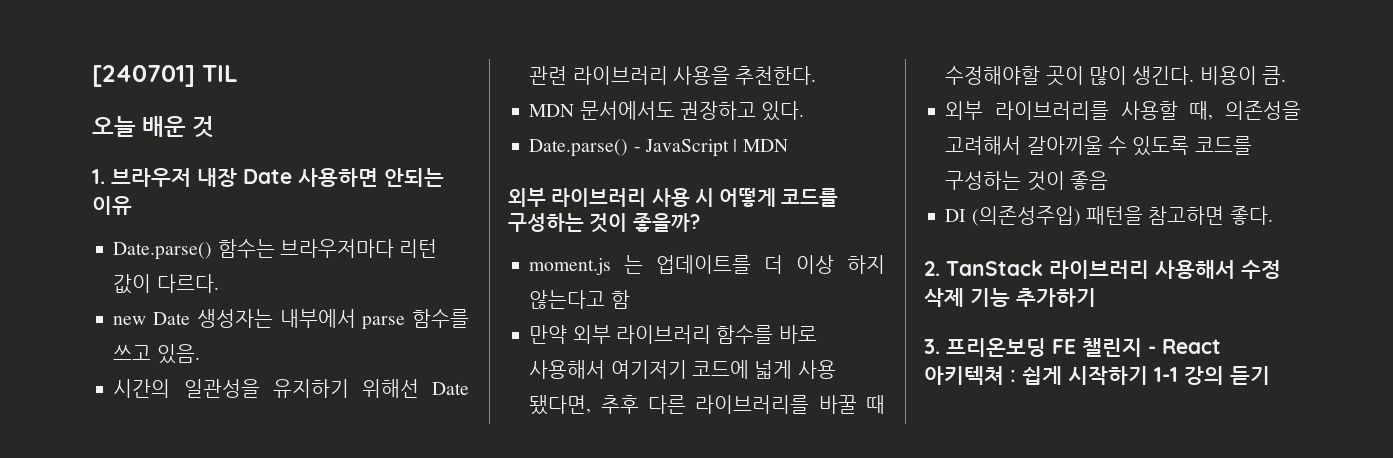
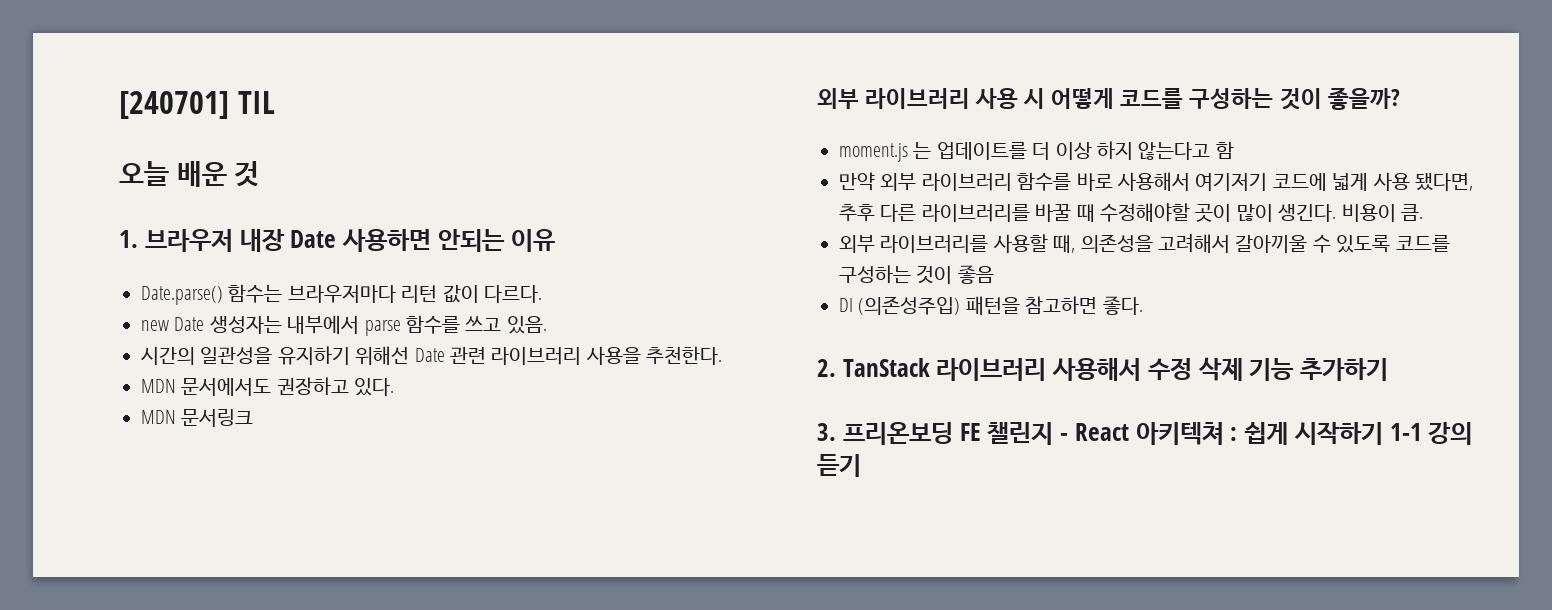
[529,139,788,157] Date.parse() - JavaScript | MDN -> [141,409,254,427] MDN 문서링크

